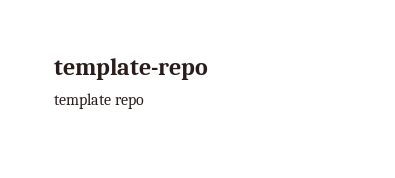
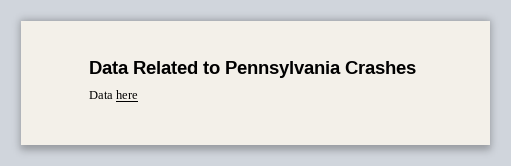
[54,58,208,80] [54,93,145,109] template-repo // template repo -> [89,61,416,78] [89,90,139,99] Data Related to Pennsylvania Crashes // Data here

